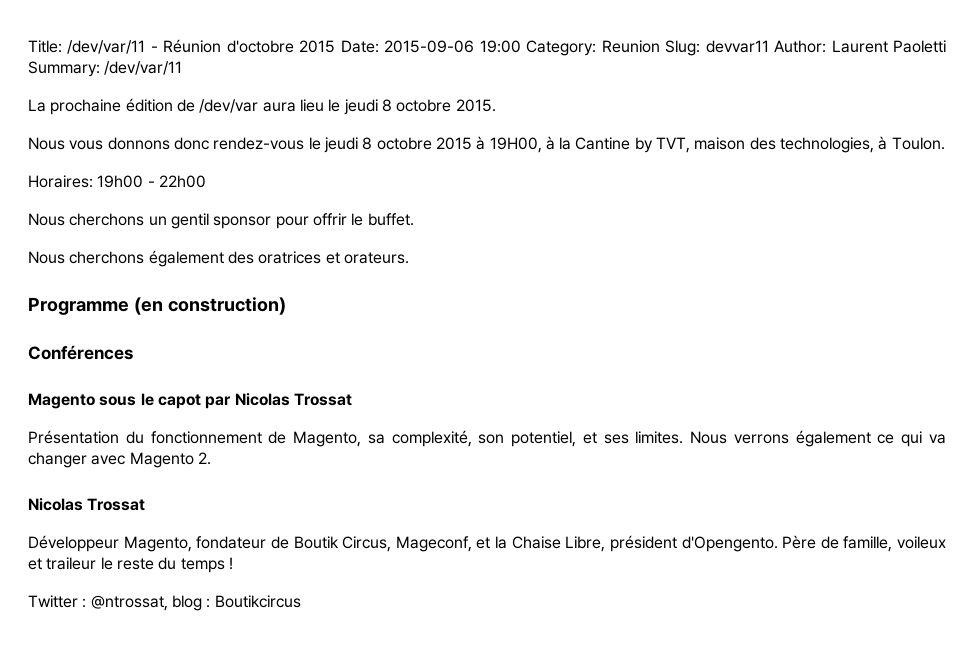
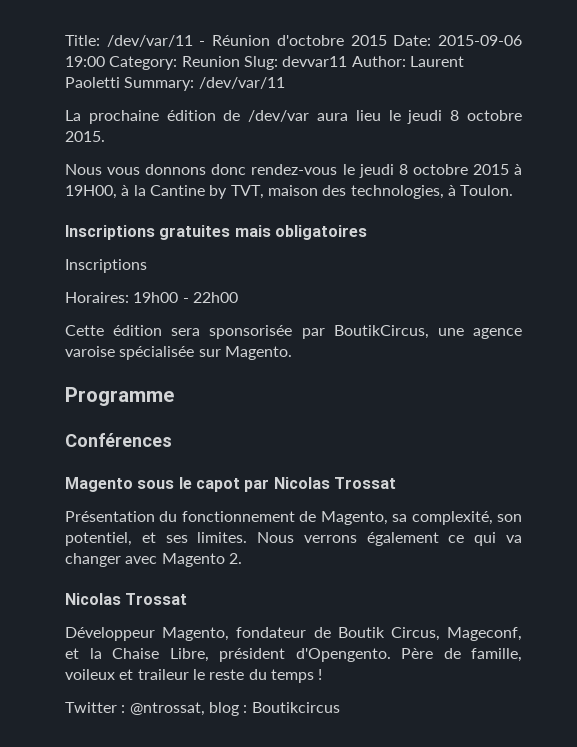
(945, 143) none -> [65,225,367,240] [65,259,147,273] // Inscriptions gratuites mais obligatoires // Inscriptions
[28,213,414,229] [28,250,409,267] Nous cherchons un gentil sponsor pour offrir le buffet. // Nous cherchons également des oratrices et orateurs. -> [65,325,522,339] [65,346,292,360] Cette édition sera sponsorisée par BoutikCircus, une agence varoise spécialisée sur Magento.
[133,297,286,315] (en construction) -> (174, 396) none

